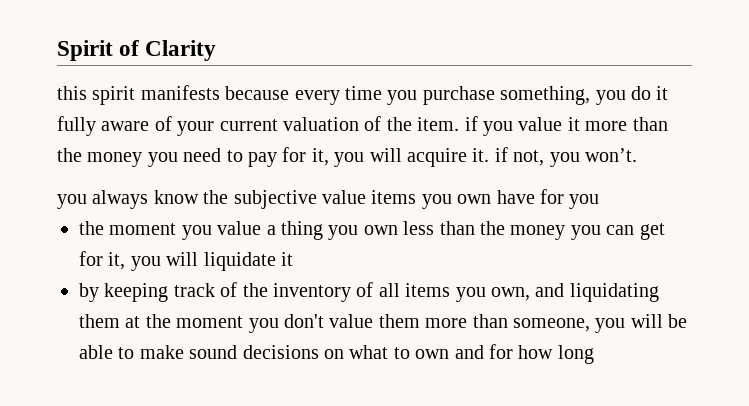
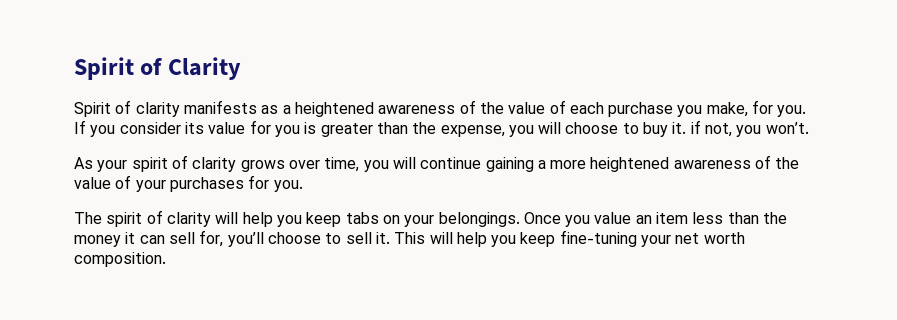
[57,85,669,105] [57,116,668,136] [57,147,467,167] this spirit manifests because every time you purchase something, you do it fully aware of your current valuation of the item. if you value it more than the money you need to pay for it, you will acquire -> [74,100,807,117] [74,120,669,137] Spirit of clarity manifests as a heightened awareness of the value of each purchase you make, for you. If you consider its value for you is greater than the expense, you will choose to buy
[57,189,600,209] [79,221,665,240] [79,251,293,271] [79,282,659,302] [79,314,688,333] [79,344,594,364] you always know the subjective value items you own have for you // the moment you value a thing you own less than the money you can get for it, you will liquidate it // by keeping track of the inventory of all items you own, and liquidating them at the moment you don't value them more than someone, you will be able to make sound decisions on what to own and for how long -> [74,155,800,172] [74,175,303,192] [74,210,788,227] [74,230,745,247] [74,252,166,267] As your spirit of clarity grows over time, you will continue gaining a more heightened awareness of the value of your purchases for you. // The spirit of clarity will help you keep tabs on your belongings. Once you value an item less than the money it can sell for, you’ll choose to sell it. This will help you keep fine-tuning your net worth composition.

